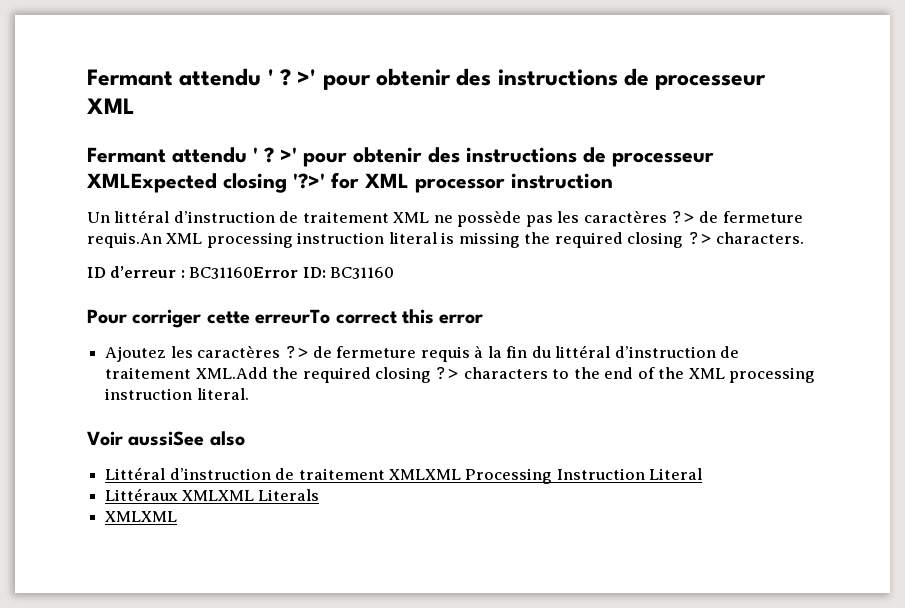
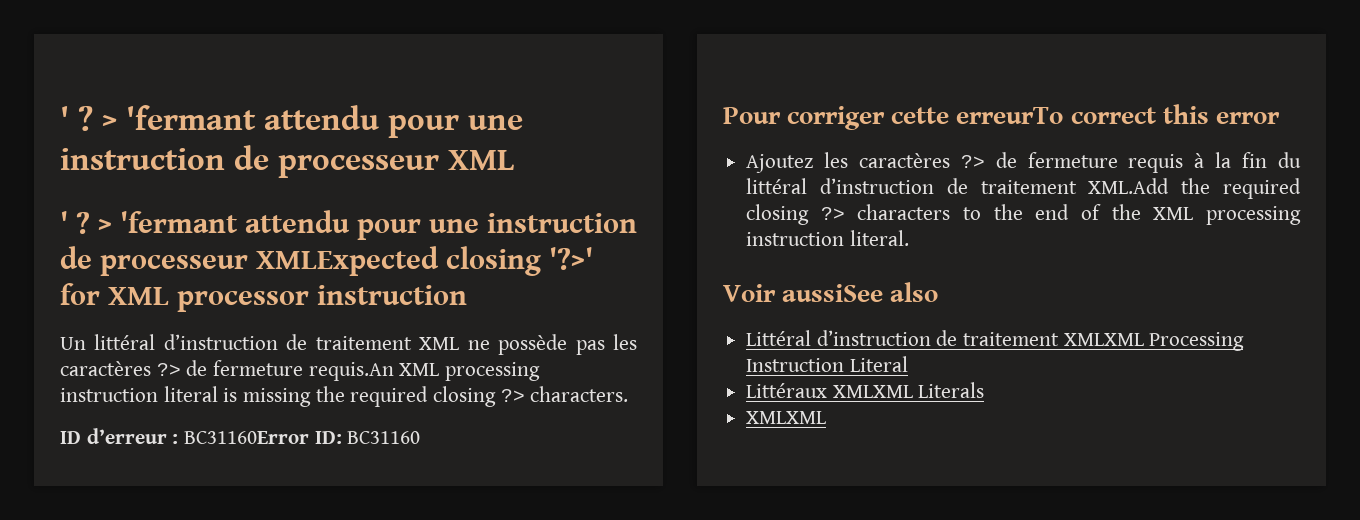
[87,68,767,90] [87,98,134,114] [87,147,577,167] Fermant attendu ' ? >' pour obtenir des instructions de processeur XML // Fermant attendu ' ? >' pour obtenir des instructions -> [60,105,523,138] [60,145,514,178] [60,210,637,240] ' ? > 'fermant attendu pour une instruction de processeur XML // ' ? > 'fermant attendu pour une instruction

